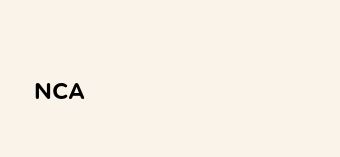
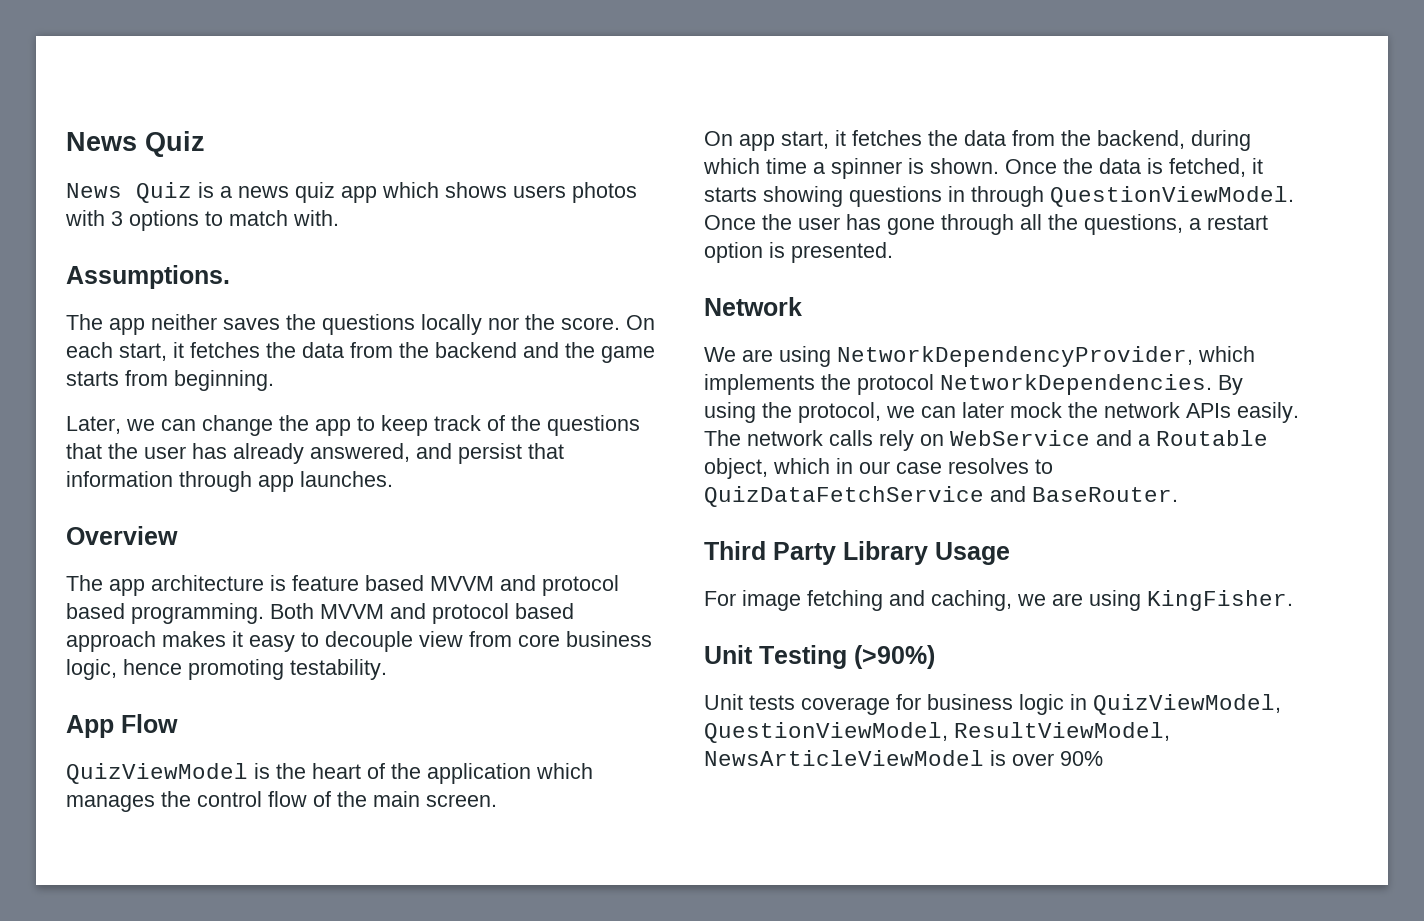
[34,82,85,100] NCA -> [66,131,205,157] [66,182,637,203] [65,210,339,231] [66,265,230,289] [66,314,655,335] [66,342,655,363] [66,370,274,391] [66,415,640,436] [66,443,564,464] [66,471,393,492] [66,526,178,545] [66,575,619,596] [66,603,574,624] [66,631,652,652] [66,659,387,680] [66,714,178,738] [66,763,593,784] [66,791,497,812] [704,130,1251,151] [703,158,1263,179] [704,186,1294,207] [704,214,1268,235] [704,242,893,263] [704,297,802,316] [704,346,1255,367] [704,374,1243,395] [704,402,1299,423] [704,430,1268,451] [704,458,1053,479] [704,486,1178,507] [704,541,1010,565] [704,590,1293,611] [704,645,935,669] [704,694,1281,715] [704,722,1170,743] [704,750,1103,766] News Quiz // News Quiz is a news quiz app which shows users photos with 3 options to match with. // Assumptions. // The app neither saves the questions locally nor the score. On each start, it fetches the data from the backend and the game starts from beginning. // Later, we can change the app to keep track of the questions that the user has already answered, and persist that information through app launches. // Overview // The app architecture is feature based MVVM and protocol based programming. Both MVVM and protocol based approach makes it easy to decouple view from core business logic, hence promoting testability. // App Flow // QuizViewModel is the heart of the application which manages the control flow of the main screen. // On app start, it fetches the data from the backend, during which time a spinner is shown. Once the data is fetched, it starts showing questions in through QuestionViewModel. Once the user has gone through all the questions, a restart option is presented. // Network // We are using NetworkDependencyProvider, which implements the protocol NetworkDependencies. By using the protocol, we can later mock the network APIs easily. The network calls rely on WebService and a Routable object, which in our case resolves to QuizDataFetchService and BaseRouter. // Third Party Library Usage // For image fetching and caching, we are using KingFisher. // Unit Testing (>90%) // Unit tests coverage for business logic in QuizViewModel, QuestionViewModel, ResultViewModel, NewsArticleViewModel is over 90%

